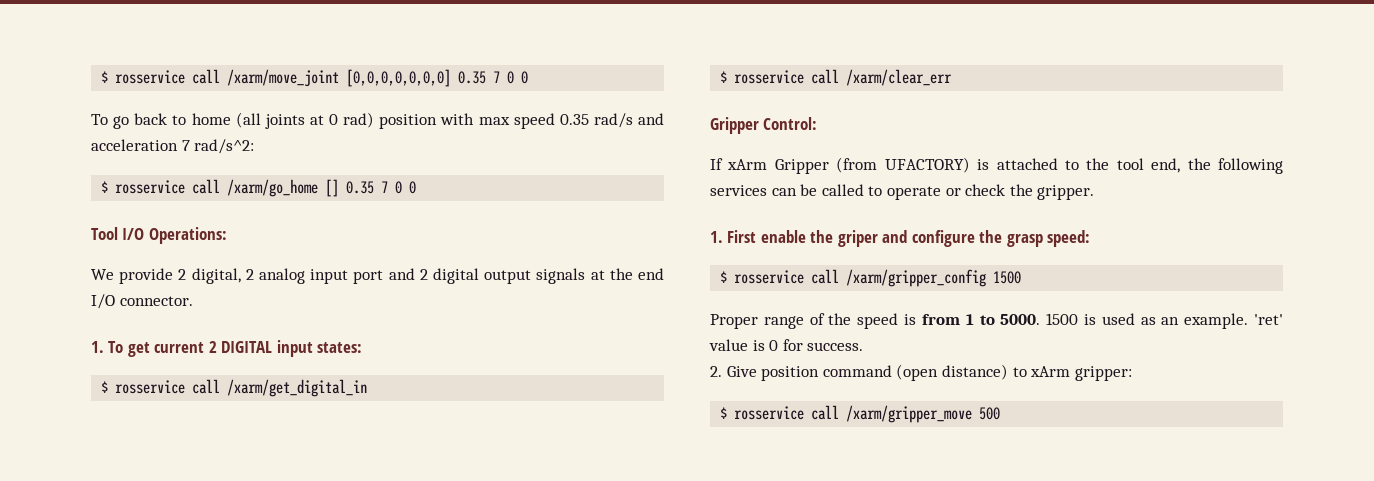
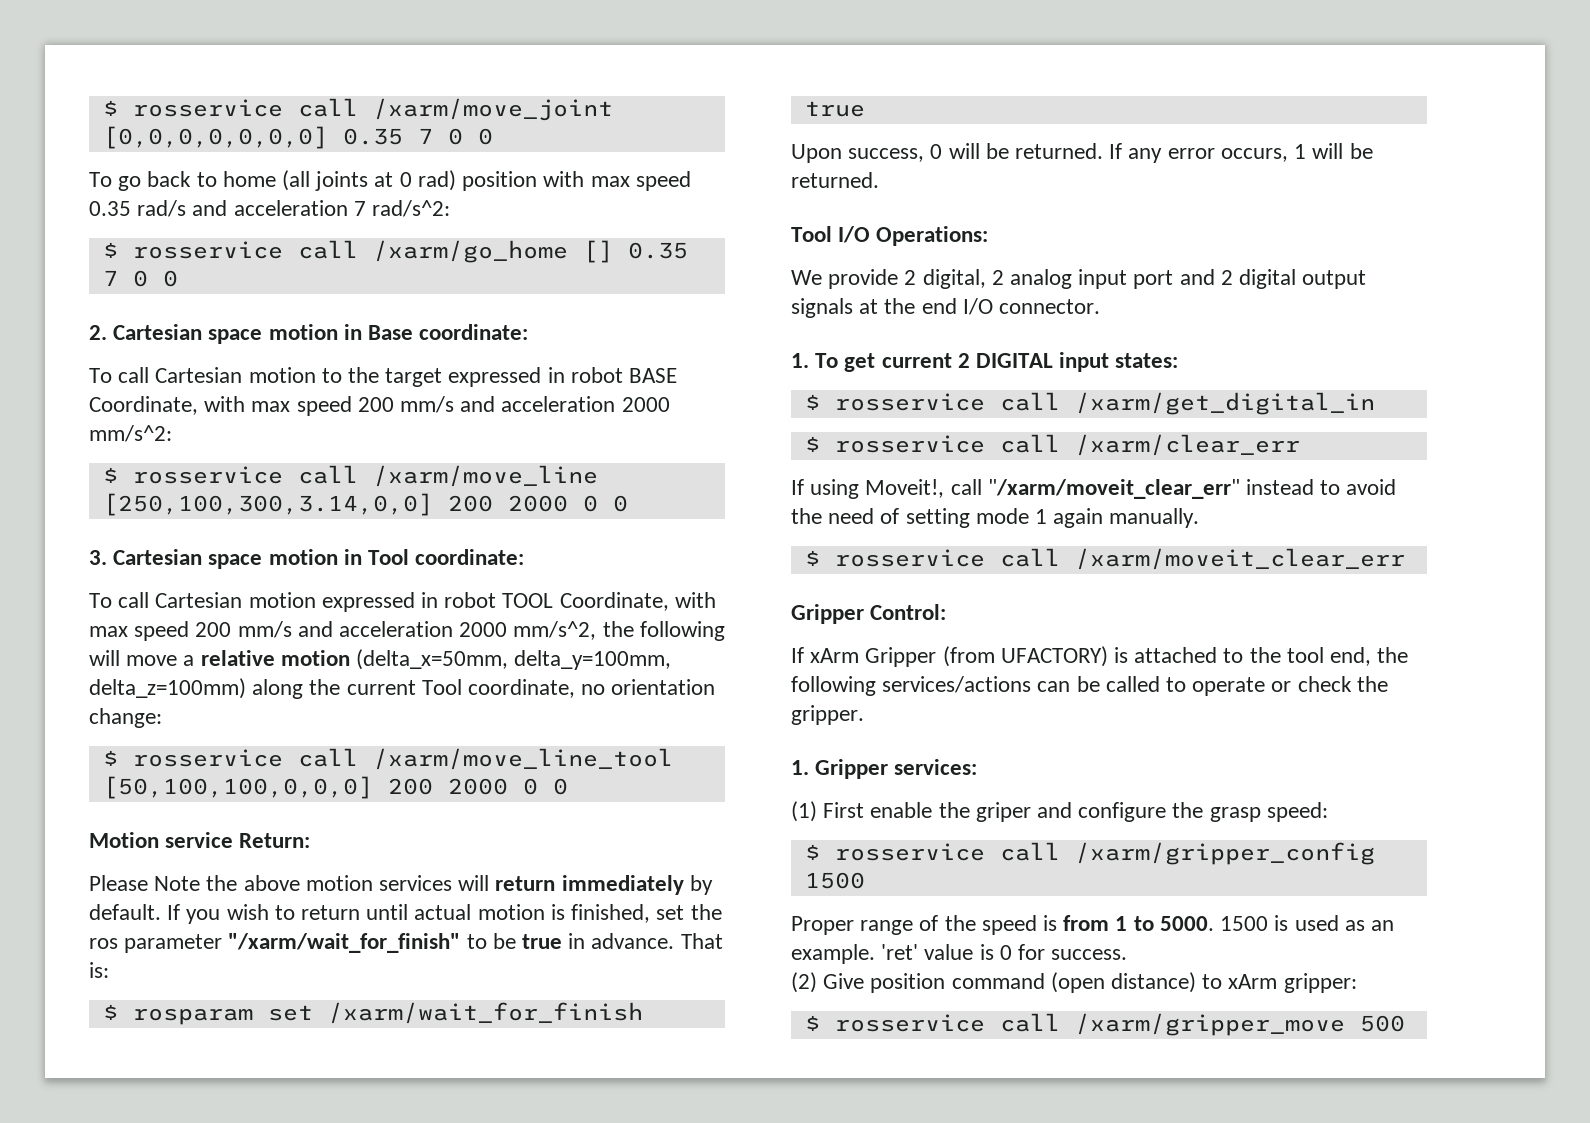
(417, 187) none -> [89,324,529,344] [89,367,678,387] [89,396,670,416] [89,425,172,442] [102,465,598,487] [102,493,628,516] [89,549,525,569] [89,592,716,612] [89,621,725,641] [89,649,672,670] [89,678,716,699] [89,708,162,728] [102,748,673,770] [102,776,568,799] [89,832,311,848] [89,875,713,895] [89,904,722,924] [89,933,723,953] [89,962,109,978] [102,1002,643,1025] [804,101,865,117] [791,143,1373,163] [791,172,879,188] // 2. Cartesian space motion in Base coordinate: // To call Cartesian motion to the target expressed in robot BASE Coordinate, with max speed 200 mm/s and acceleration 2000 mm/s^2: // $ rosservice call /xarm/move_line [250,100,300,3.14,0,0] 200 2000 0 0 // 3. Cartesian space motion in Tool coordinate: // To call Cartesian motion expressed in robot TOOL Coordinate, with max speed 200 mm/s and acceleration 2000 mm/s^2, the following will move a relative motion (delta_x=50mm, delta_y=100mm, delta_z=100mm) along the current Tool coordinate, no orientation change: // $ rosservice call /xarm/move_line_tool [50,100,100,0,0,0] 200 2000 0 0 // Motion service Return: // Please Note the above motion services will return immediately by default. If you wish to return until actual motion is finished, set the ros parameter "/xarm/wait_for_finish" to be true in advance. That is: // $ rosparam set /xarm/wait_for_finish true // Upon success, 0 will be returned. If any error occurs, 1 will be returned.
(953, 77) none -> [791,479,1397,499] [791,508,1200,528] [804,548,1405,570] // If using Moveit!, call "/xarm/moveit_clear_err" instead to avoid the need of setting mode 1 again manually. // $ rosservice call /xarm/moveit_clear_err
[710,185,767,196] services -> [882,676,1032,693] services/actions
(723, 237) none -> [815,759,978,779] [791,801,817,822] Gripper services: // (1)
[710,366,722,377] 2. -> [791,972,817,993] (2)

